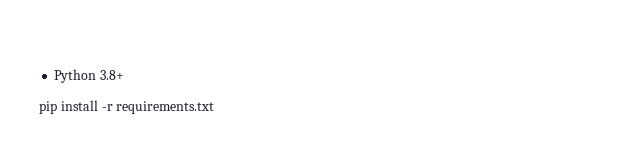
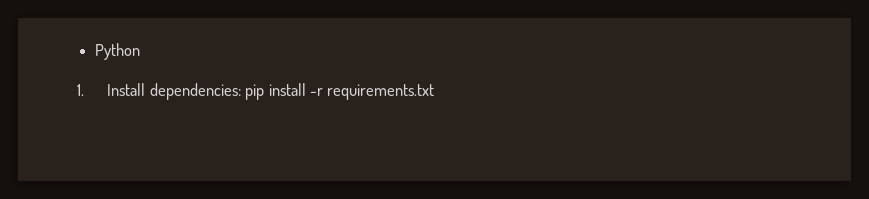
[100,70,125,80] 3.8+ // -> [77,83,241,100] // 1. Install dependencies:

